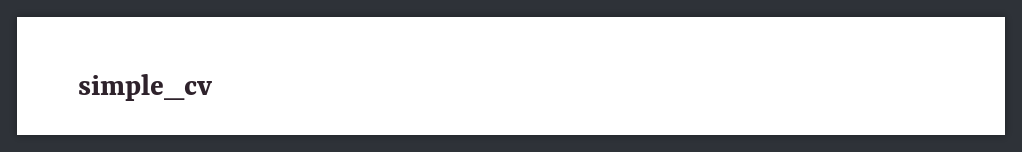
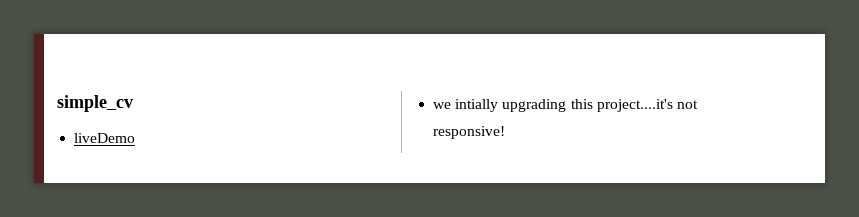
(212, 87) none -> [74,133,136,143] [433,99,698,112] [433,126,506,139] // liveDemo // we intially upgrading this project....it's not responsive!

